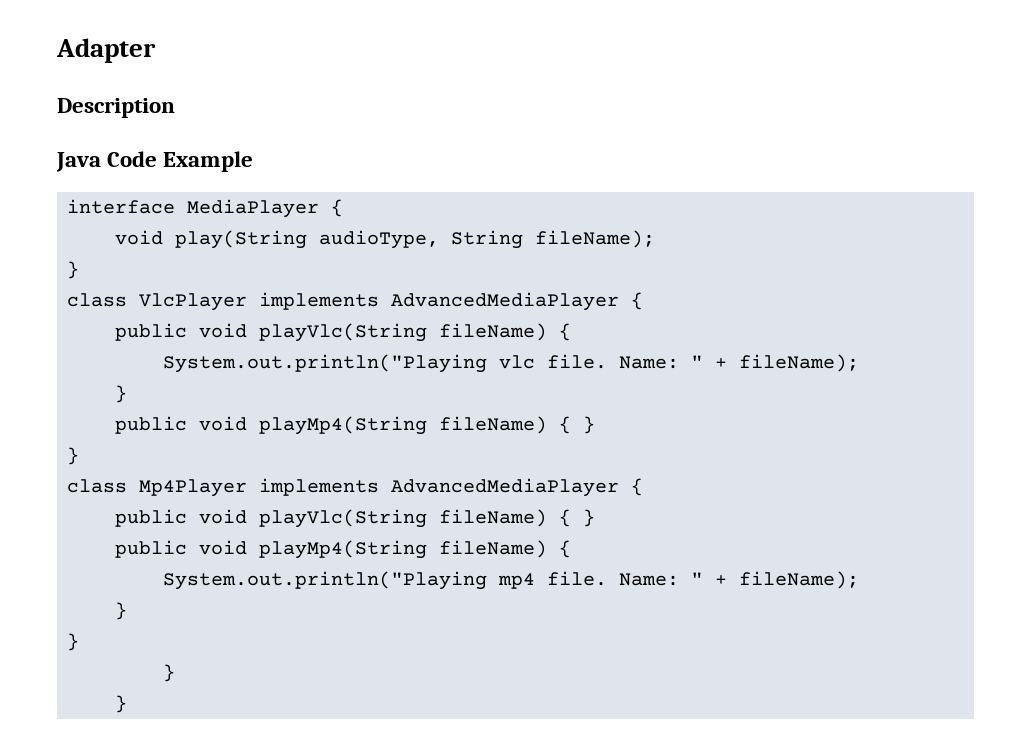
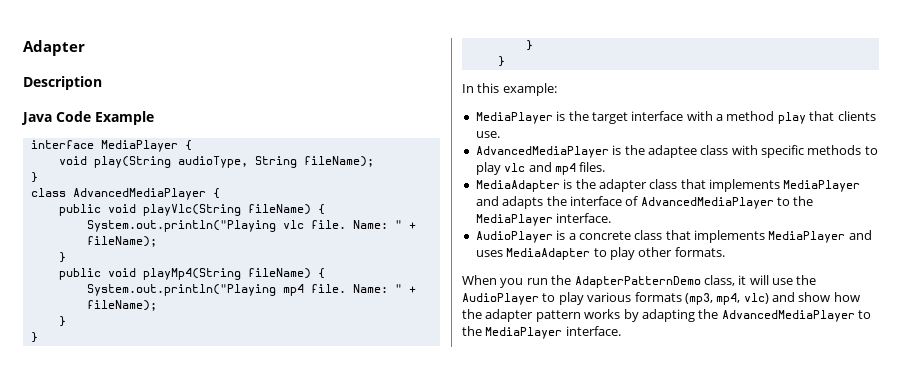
[139,292,380,311] VlcPlayer implements -> (66, 192) none
[115,416,596,435] [67,447,80,465] [67,478,644,497] [115,509,596,528] // public void playMp4(String fileName) { } // } // class Mp4Player implements AdvancedMediaPlayer { // public void playVlc(String fileName) { } -> (66, 257) none
(128, 704) none -> [462,83,557,96] [475,111,876,124] [475,131,500,138] [475,145,878,158] [475,162,606,175] [475,179,861,192] [475,196,814,209] [475,213,612,226] [475,230,872,243] [475,247,725,260] [462,275,817,288] [462,292,860,305] [462,309,871,322] [462,326,621,339] // In this example: // MediaPlayer is the target interface with a method play that clients use. // AdvancedMediaPlayer is the adaptee class with specific methods to play vlc and mp4 files. // MediaAdapter is the adapter class that implements MediaPlayer and adapts the interface of AdvancedMediaPlayer to the MediaPlayer interface. // AudioPlayer is a concrete class that implements MediaPlayer and uses MediaAdapter to play other formats. // When you run the AdapterPatternDemo class, it will use the AudioPlayer to play various formats (mp3, mp4, vlc) and show how the adapter pattern works by adapting the AdvancedMediaPlayer to the MediaPlayer interface.

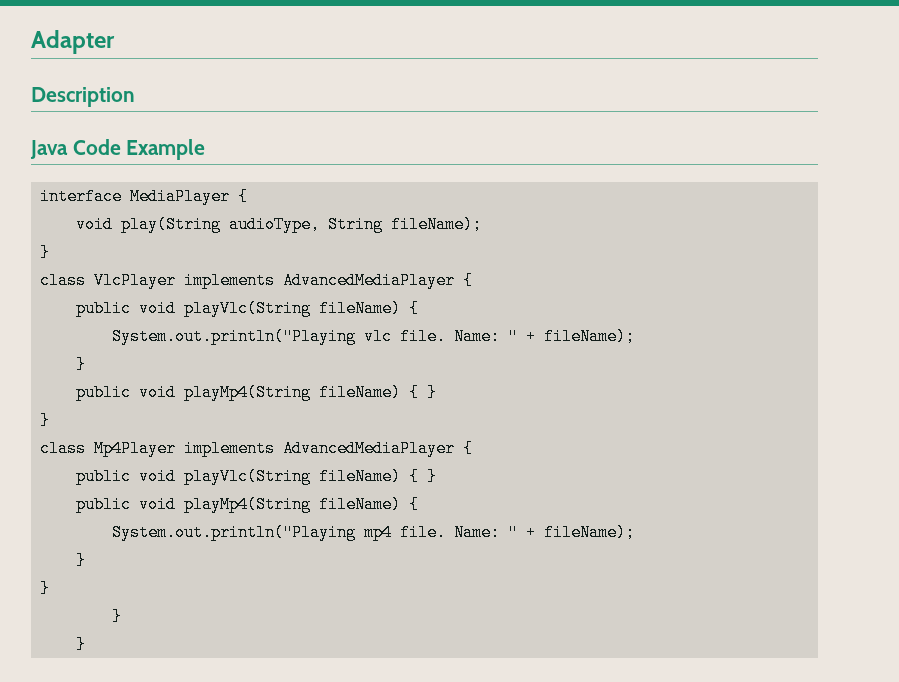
(66, 192) none -> [94,272,276,289] VlcPlayer implements
(66, 257) none -> [76,384,438,401] [40,412,51,429] [40,440,474,457] [76,468,438,485] // public void playMp4(String fileName) { } // } // class Mp4Player implements AdvancedMediaPlayer { // public void playVlc(String fileName) { }
[462,83,557,96] [475,111,876,124] [475,131,500,138] [475,145,878,158] [475,162,606,175] [475,179,861,192] [475,196,814,209] [475,213,612,226] [475,230,872,243] [475,247,725,260] [462,275,817,288] [462,292,860,305] [462,309,871,322] [462,326,621,339] // In this example: // MediaPlayer is the target interface with a method play that clients use. // AdvancedMediaPlayer is the adaptee class with specific methods to play vlc and mp4 files. // MediaAdapter is the adapter class that implements MediaPlayer and adapts the interface of AdvancedMediaPlayer to the MediaPlayer interface. // AudioPlayer is a concrete class that implements MediaPlayer and uses MediaAdapter to play other formats. // When you run the AdapterPatternDemo class, it will use the AudioPlayer to play various formats (mp3, mp4, vlc) and show how the adapter pattern works by adapting the AdvancedMediaPlayer to the MediaPlayer interface. -> (87, 644) none

